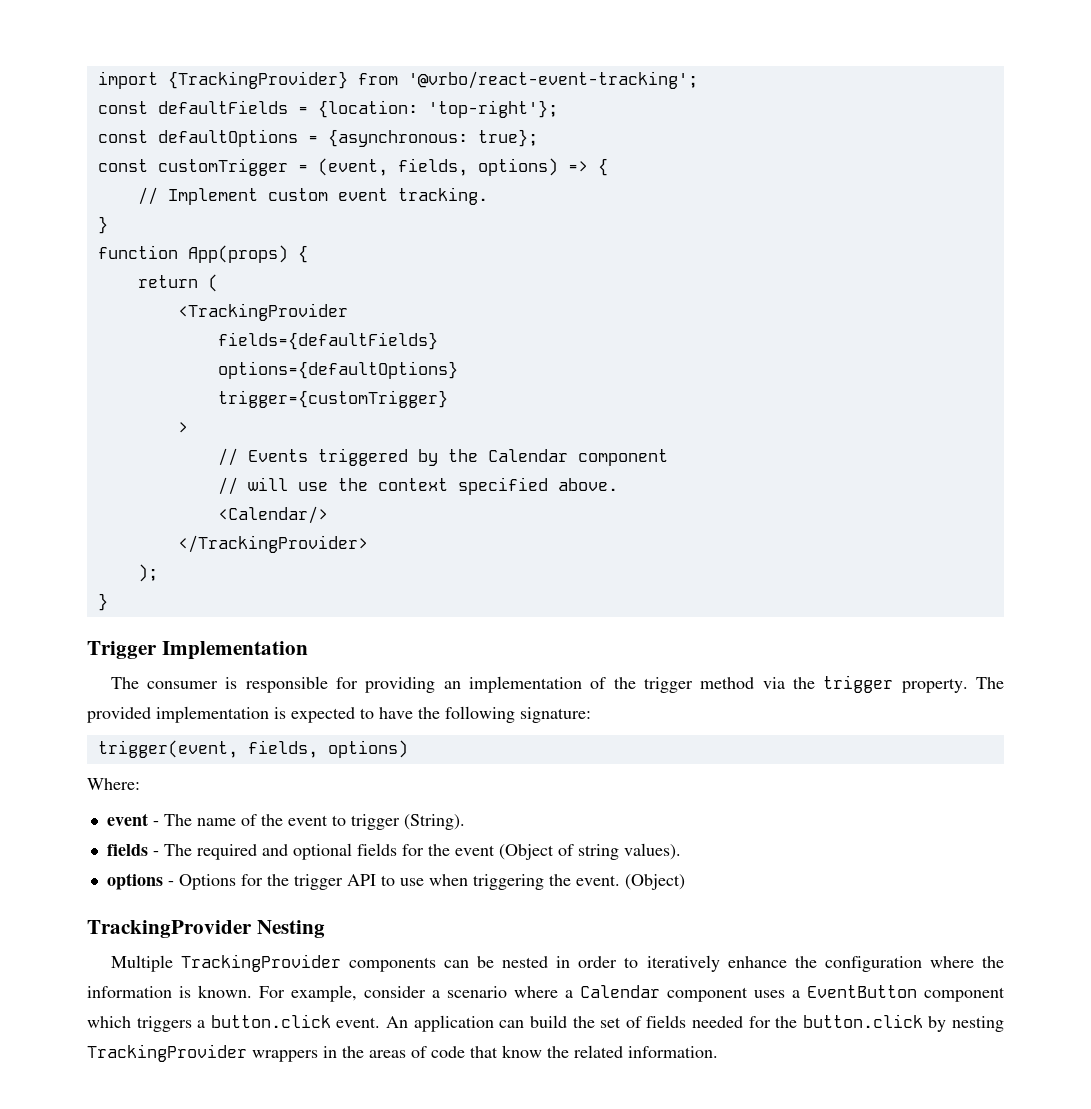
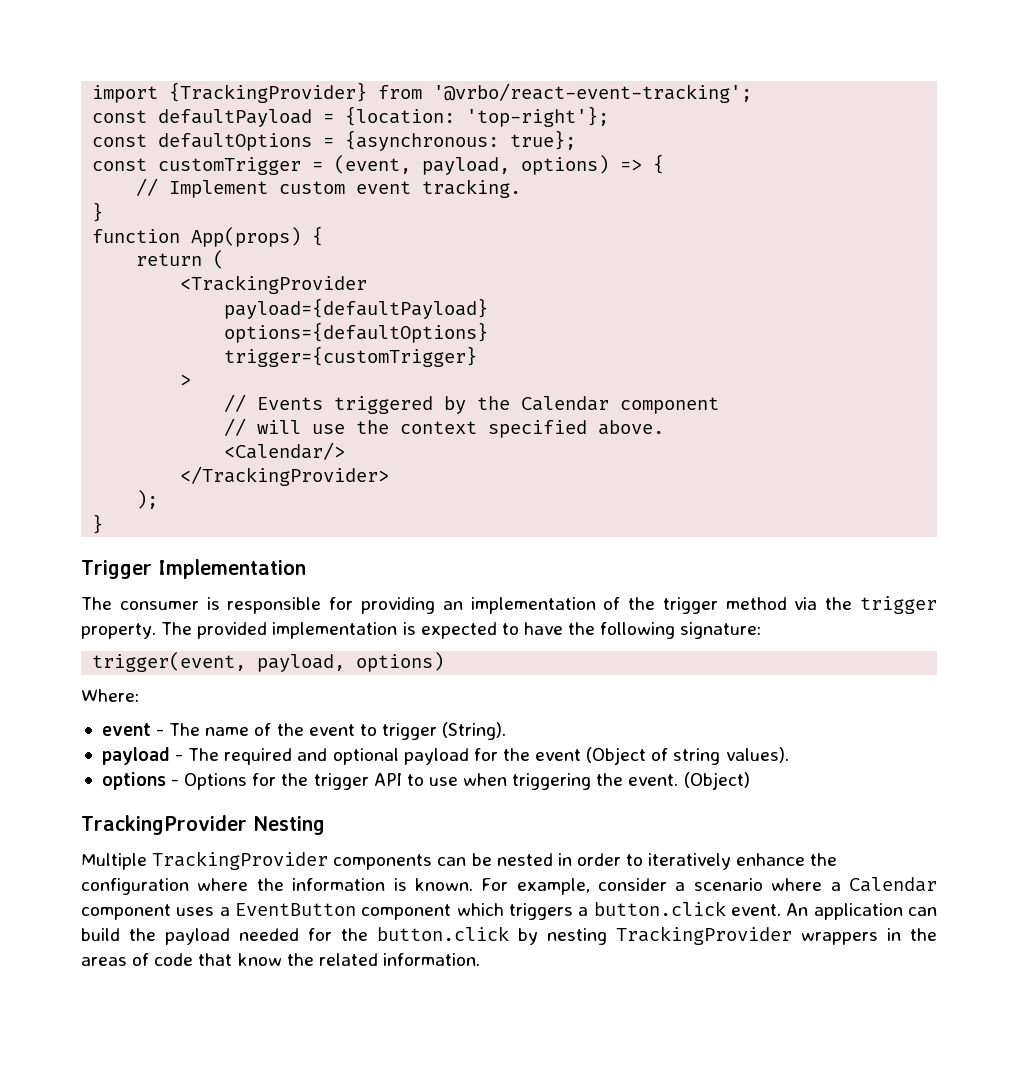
[157,100,288,114] defaultFields -> [158,109,313,127] defaultPayload
[397,158,468,176] fields, -> [422,157,511,175] payload,
[217,332,438,350] fields={defaultFields} -> [224,298,489,319] payload={defaultPayload}
[247,740,318,758] fields, -> [257,654,346,672] payload,
[106,844,148,856] fields -> [101,747,170,765] payload
[356,843,397,856] fields -> [403,748,469,765] payload
[600,1015,687,1028] set of fields -> [165,928,230,945] payload

